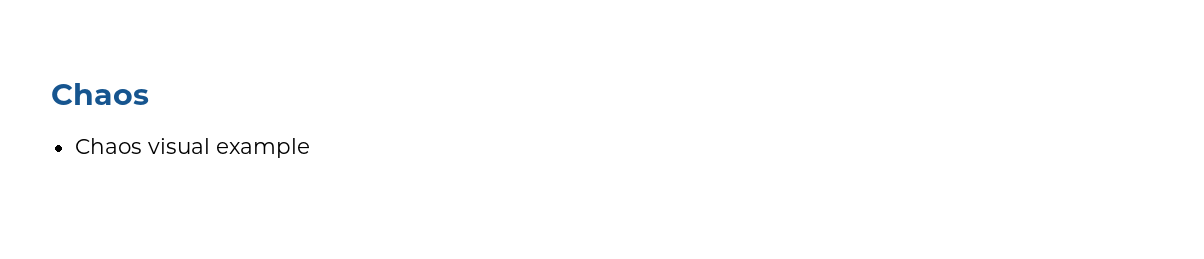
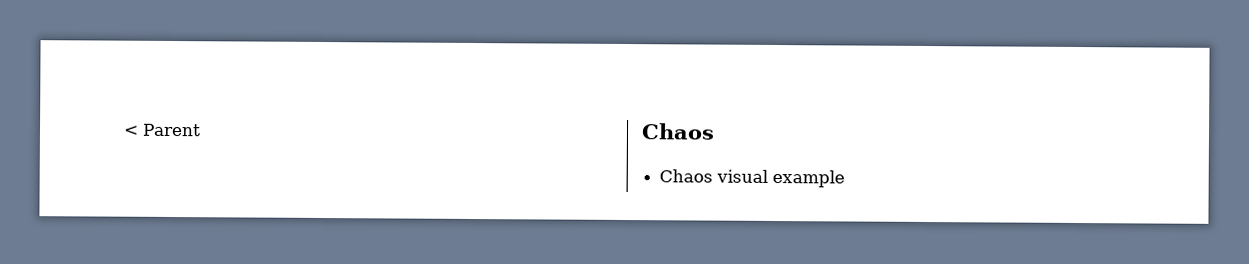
(51, 94) none -> [123,123,201,137] < Parent //

